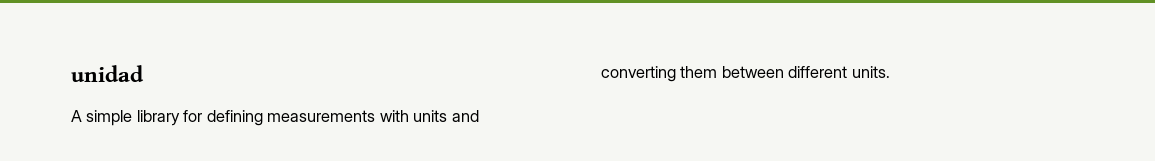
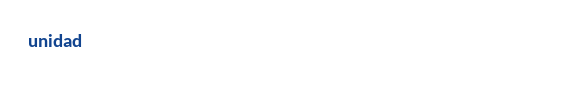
[71,110,479,126] [601,66,890,82] // A simple library for defining measurements with units and converting them between different units. -> (82, 40) none

